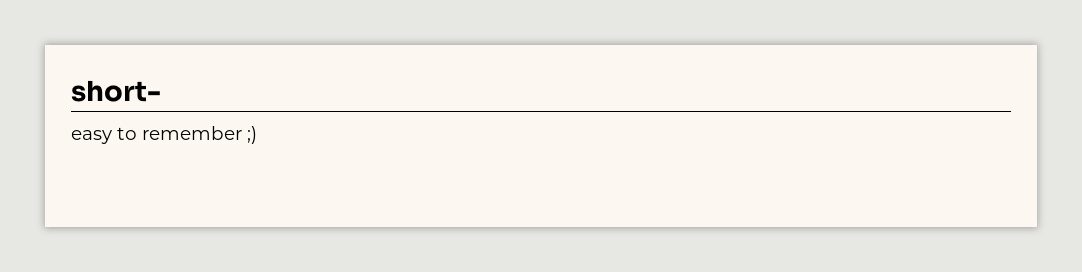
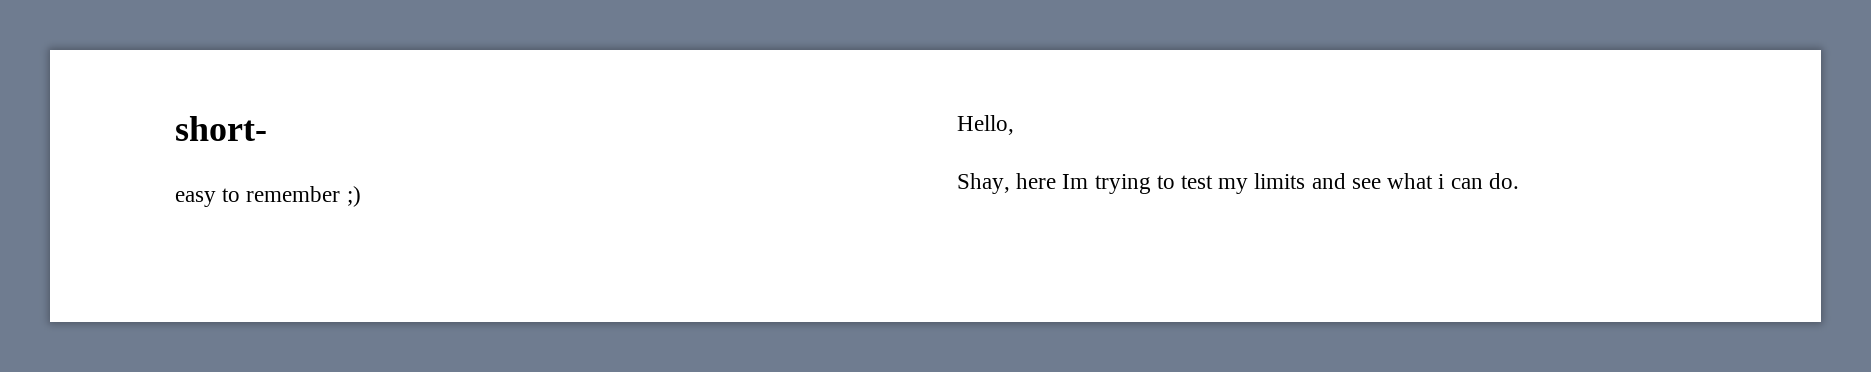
(257, 135) none -> [957,115,1014,135] [957,173,1519,194] // Hello, // Shay, here Im trying to test my limits and see what i can do.

